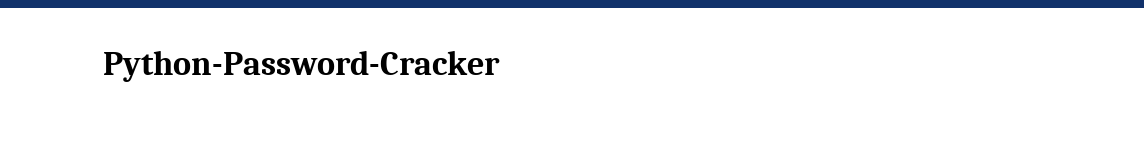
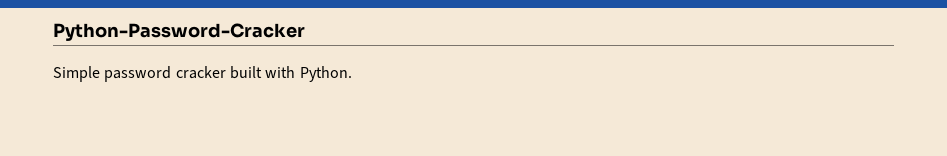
(500, 66) none -> [53,66,352,82] // Simple password cracker built with Python.

